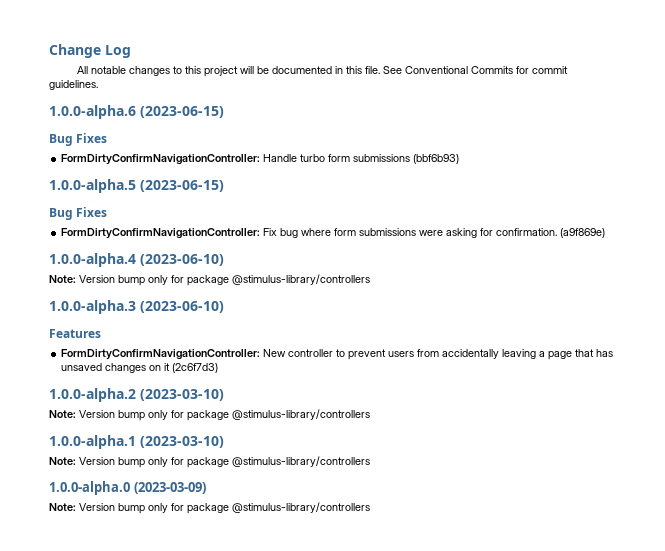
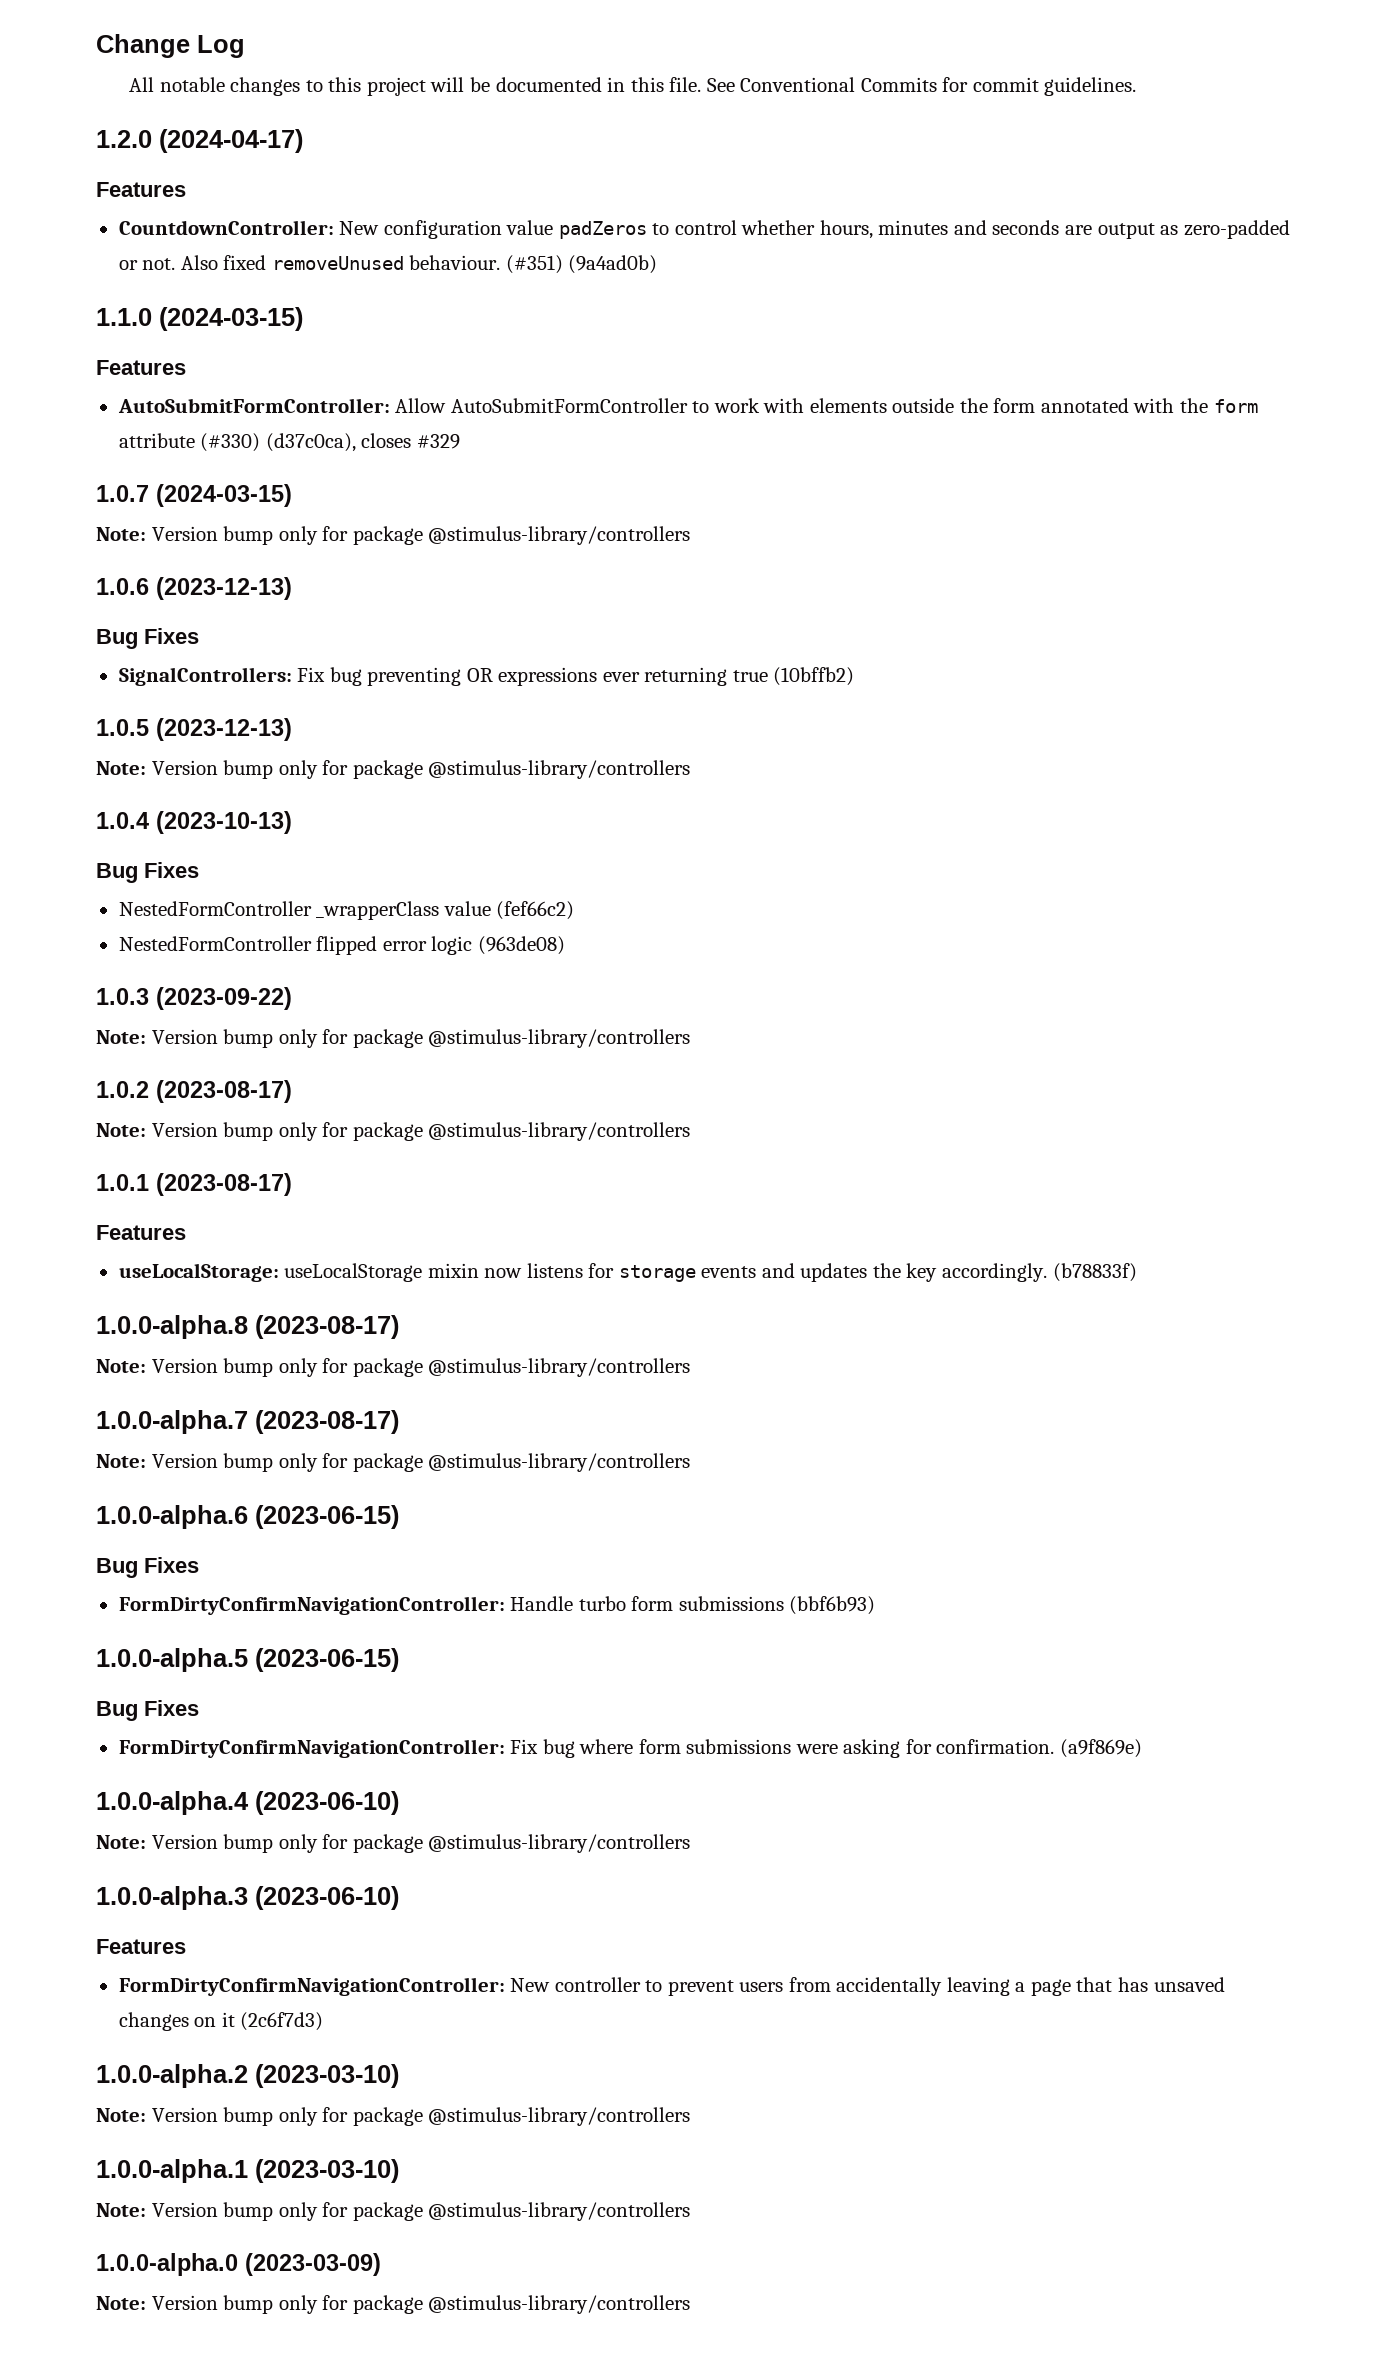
(98, 85) none -> [96,129,303,153] [96,182,186,197] [118,220,1290,239] [118,255,658,274] [96,307,303,331] [96,360,186,375] [117,398,1258,413] [118,433,460,452] [96,484,292,507] [96,526,691,545] [96,577,292,600] [96,628,199,649] [118,667,855,686] [96,718,292,741] [96,760,691,779] [96,811,292,834] [96,862,199,883] [118,901,575,920] [118,936,565,955] [96,987,292,1010] [96,1029,691,1048] [96,1080,292,1103] [96,1122,691,1141] [96,1173,292,1196] [96,1225,186,1240] [118,1263,1137,1282] [96,1315,399,1339] [96,1358,691,1377] [96,1410,399,1434] [96,1453,691,1472] // 1.2.0 (2024-04-17) // Features // CountdownController: New configuration value padZeros to control whether hours, minutes and seconds are output as zero-padded or not. Also fixed removeUnused behaviour. (#351) (9a4ad0b) // 1.1.0 (2024-03-15) // Features // AutoSubmitFormController: Allow AutoSubmitFormController to work with elements outside the form annotated with the form attribute (#330) (d37c0ca), closes #329 // 1.0.7 (2024-03-15) // Note: Version bump only for package @stimulus-library/controllers // 1.0.6 (2023-12-13) // Bug Fixes // SignalControllers: Fix bug preventing OR expressions ever returning true (10bffb2) // 1.0.5 (2023-12-13) // Note: Version bump only for package @stimulus-library/controllers // 1.0.4 (2023-10-13) // Bug Fixes // NestedFormController _wrapperClass value (fef66c2) // NestedFormController flipped error logic (963de08) // 1.0.3 (2023-09-22) // Note: Version bump only for package @stimulus-library/controllers // 1.0.2 (2023-08-17) // Note: Version bump only for package @stimulus-library/controllers // 1.0.1 (2023-08-17) // Features // useLocalStorage: useLocalStorage mixin now listens for storage events and updates the key accordingly. (b78833f) // 1.0.0-alpha.8 (2023-08-17) // Note: Version bump only for package @stimulus-library/controllers // 1.0.0-alpha.7 (2023-08-17) // Note: Version bump only for package @stimulus-library/controllers

